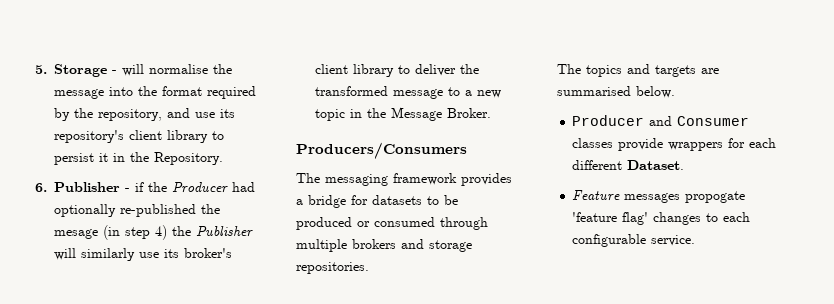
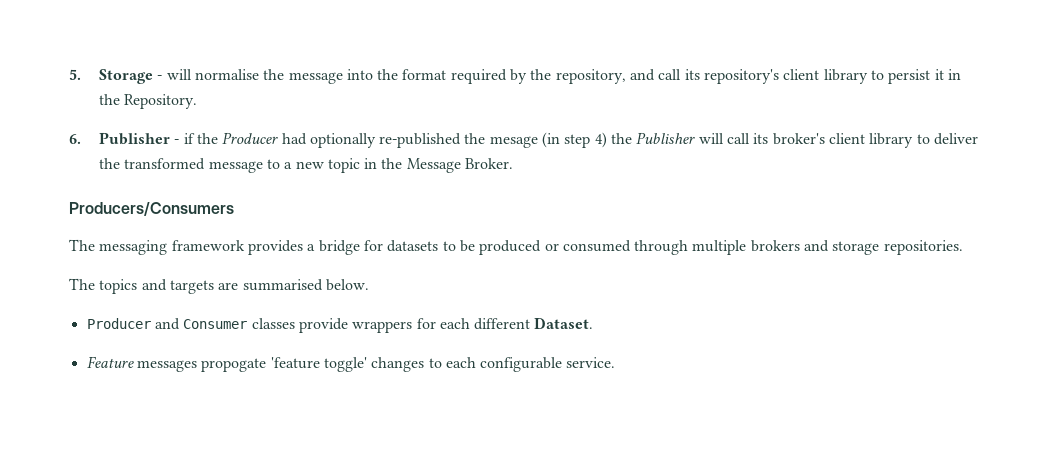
[195,112,215,118] use -> [658,69,682,80] call
[81,248,159,261] similarly use -> [727,133,751,144] call
[622,212,649,225] flag' -> [323,357,367,372] toggle'

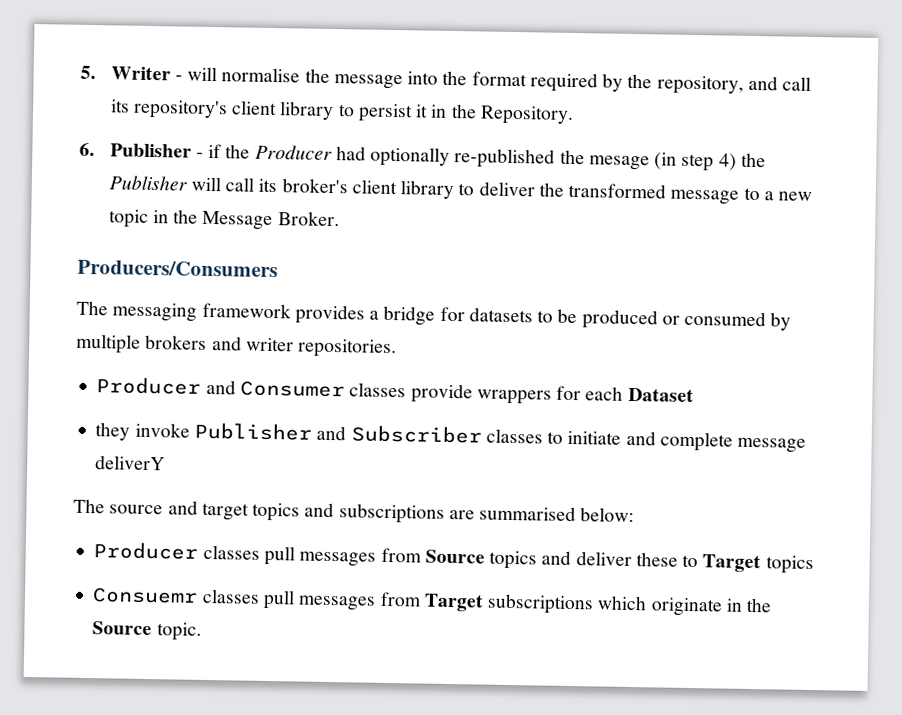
[98,69,153,84] Storage -> [110,66,171,81] Writer
[634,240,689,255] through -> [770,312,792,331] by
[832,241,880,255] storage -> [245,337,294,352] writer
[69,278,369,294] // The topics and targets are summarised below. -> (398, 348) none
[474,317,594,330] [86,356,616,372] different Dataset. // Feature messages propogate 'feature toggle' changes to each configurable service. -> [627,387,694,403] [95,422,807,453] [95,455,166,471] [73,498,635,524] [93,542,814,575] [92,587,773,617] [92,621,202,641] Dataset // they invoke Publisher and Subscriber classes to initiate and complete message deliverY // The source and target topics and subscriptions are summarised below: // Producer classes pull messages from Source topics and deliver these to Target topics // Consuemr classes pull messages from Target subscriptions which originate in the Source topic.

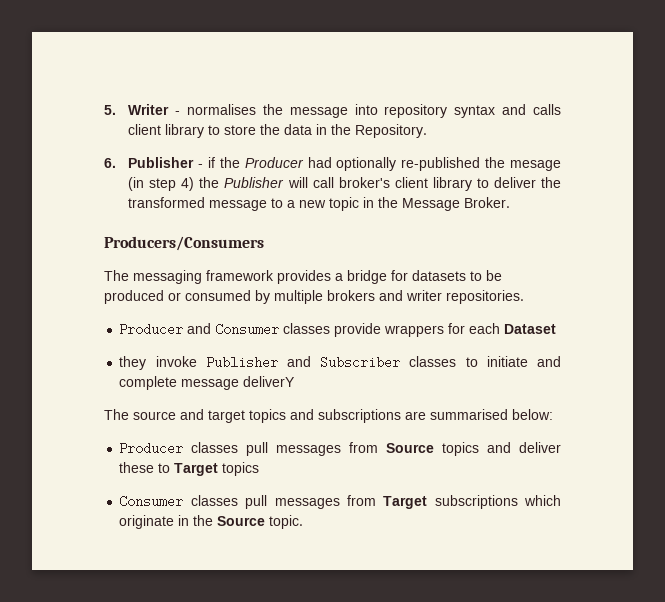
[187,66,301,83] will normalise -> [186,104,256,115] normalises
[442,70,812,95] [110,99,429,123] the format required by the repository, and call its repository's client library to persist it -> [384,104,562,118] [128,124,313,138] repository syntax and calls client library to store the data
[258,178,278,193] its -> (334, 182) none
[92,587,199,604] Consuemr -> [119,495,184,508] Consumer

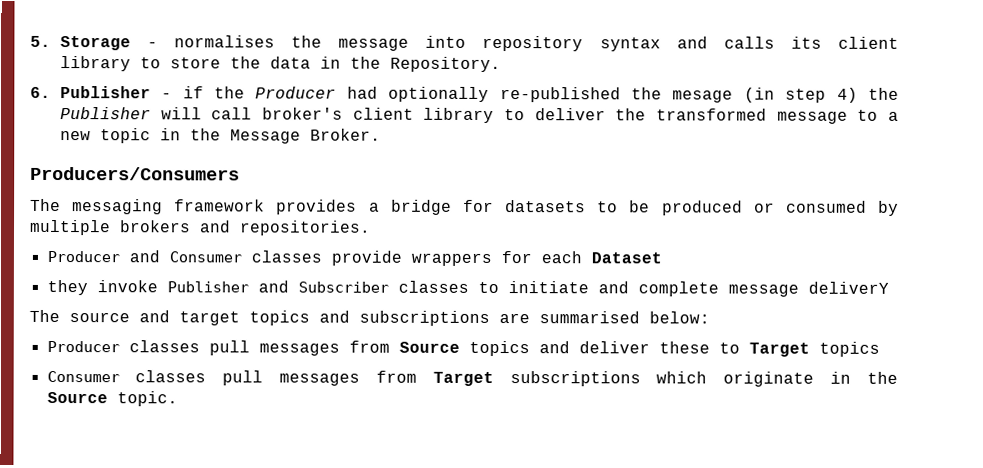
[128,104,170,115] Writer -> [59,36,131,51] Storage
(562, 109) none -> [790,36,822,49] its
[406,290,442,301] writer -> (231, 226) none

